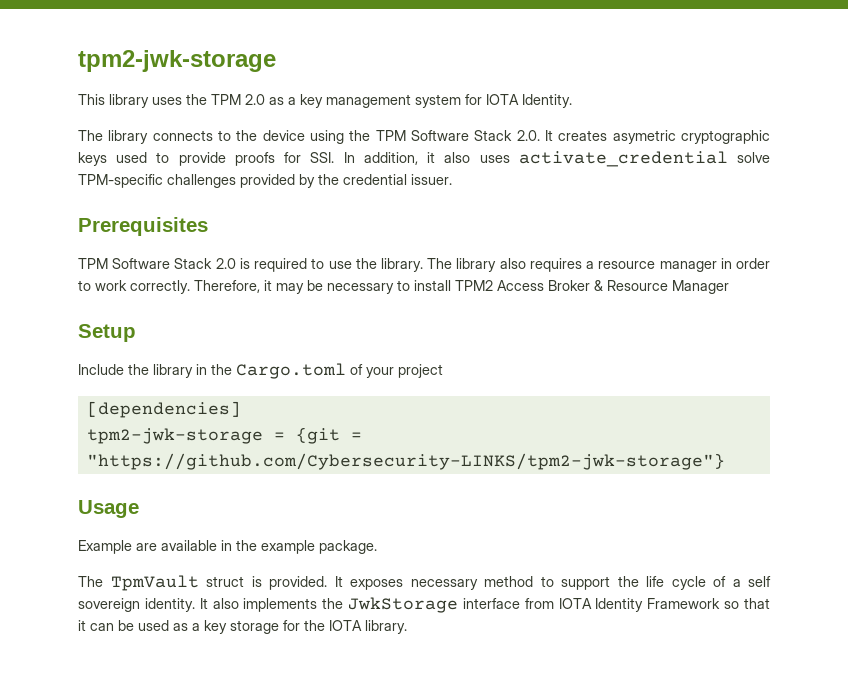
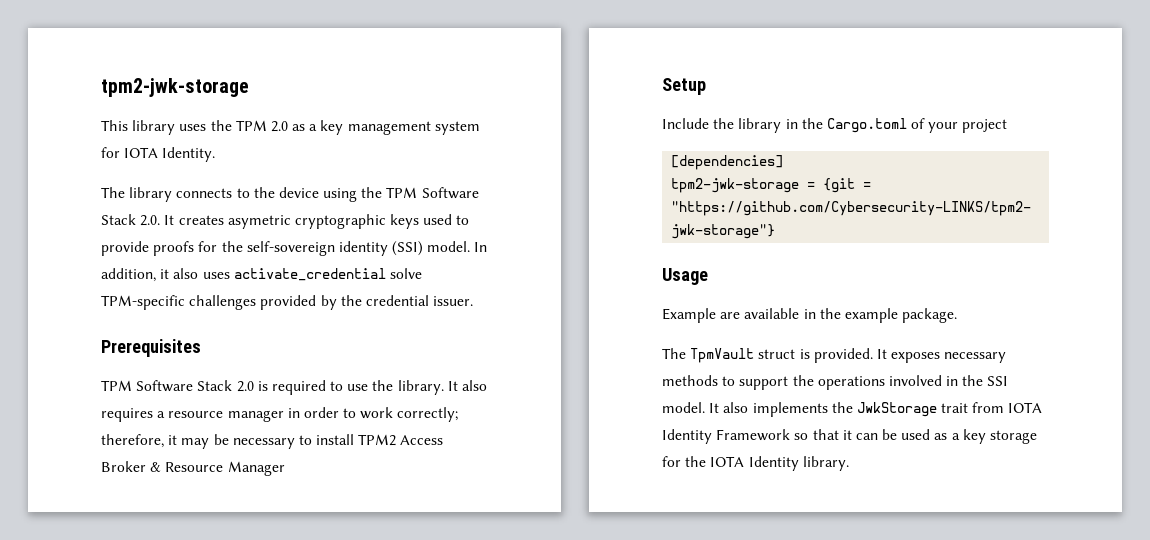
[310,152,335,163] SSI. -> [221,241,471,256] the self-sovereign identity (SSI) model.
[427,258,497,272] The library -> [447,381,458,391] It
[130,280,260,294] correctly. Therefore, -> [397,407,459,422] [101,434,164,448] correctly; therefore,
[484,576,533,587] method -> [662,375,718,386] methods
[646,576,771,590] [78,598,195,612] life cycle of a self sovereign identity. -> [817,375,1009,390] [662,402,705,413] operations involved in the SSI model.
[462,598,520,609] interface -> [941,403,969,413] trait
(362, 625) none -> [748,456,799,471] Identity

